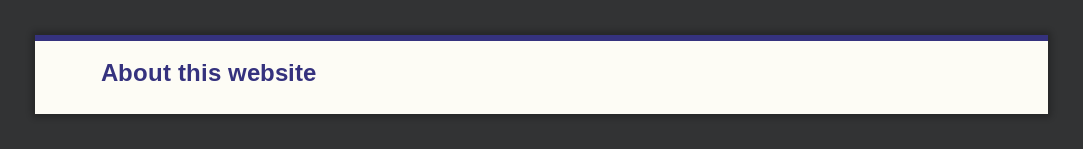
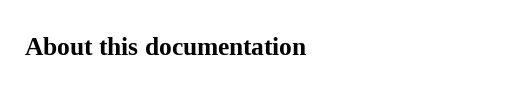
[227,64,316,81] website -> [144,37,306,55] documentation

